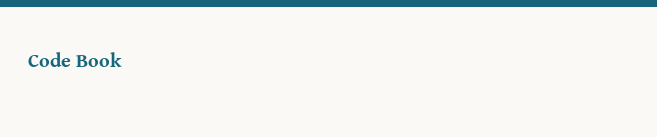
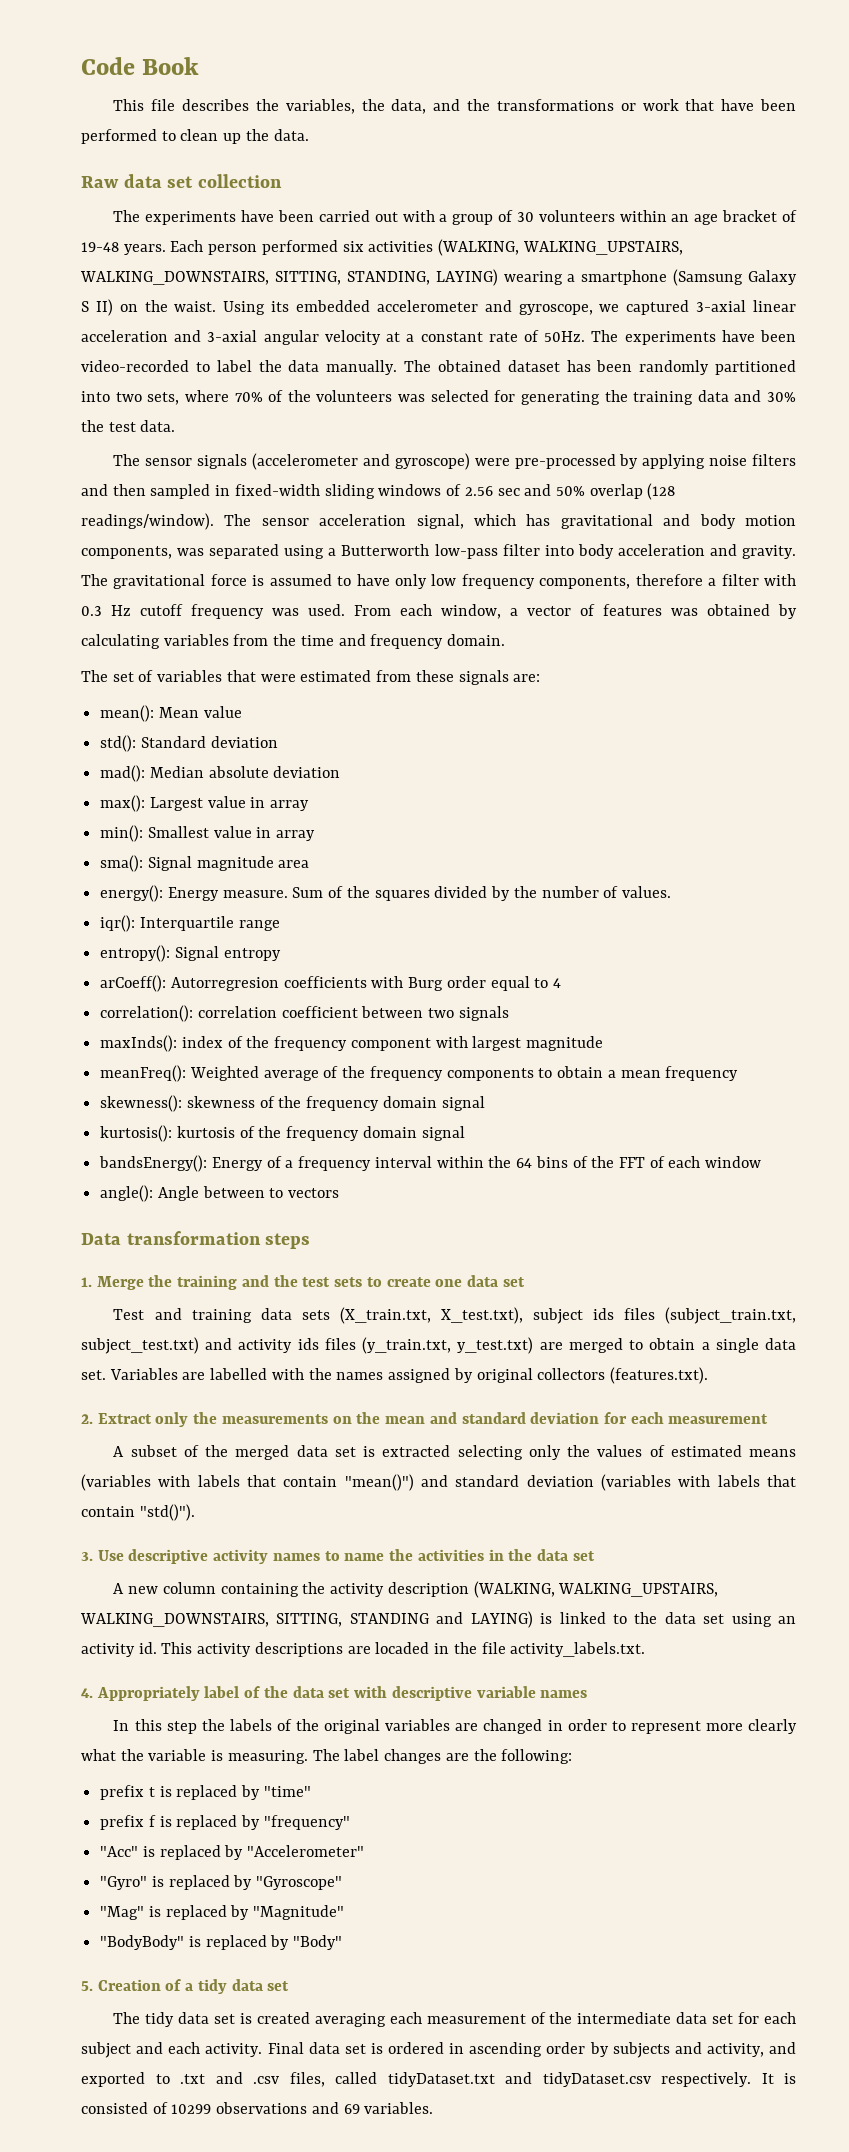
(123, 59) none -> [113,99,796,114] [81,129,309,144] [81,174,282,188] [113,210,798,225] [81,239,683,256] [80,269,797,286] [81,299,796,316] [81,330,796,345] [81,360,796,375] [81,390,796,405] [81,420,176,432] [113,453,797,470] [81,483,676,500] [81,513,796,530] [81,544,797,559] [81,574,797,589] [81,604,797,619] [81,634,506,649] [81,670,541,685] [100,705,242,722] [100,735,278,752] [100,765,341,782] [100,795,310,812] [100,825,316,842] [100,855,310,872] [100,885,671,902] [100,915,280,932] [100,945,281,962] [100,975,562,992] [100,1005,509,1022] [100,1035,604,1052] [100,1065,739,1082] [100,1095,485,1112] [100,1125,465,1142] [99,1155,762,1172] [100,1185,340,1202] [81,1231,311,1249] [81,1275,525,1290] [113,1307,796,1324] [81,1337,797,1354] [81,1367,708,1384] [81,1412,769,1427] [113,1445,797,1460] [81,1474,797,1491] [81,1504,195,1521] [81,1549,595,1564] [113,1581,719,1598] [80,1611,796,1628] [81,1642,646,1657] [81,1686,588,1701] [113,1719,798,1734] [81,1749,573,1764] [100,1785,311,1800] [100,1815,350,1830] [100,1845,365,1860] [100,1875,343,1890] [100,1905,345,1920] [100,1935,343,1950] [81,1979,290,1994] [113,2012,796,2027] [81,2042,796,2058] [81,2072,796,2087] [81,2102,434,2114] // This file describes the variables, the data, and the transformations or work that have been performed to clean up the data. // Raw data set collection // The experiments have been carried out with a group of 30 volunteers within an age bracket of 19-48 years. Each person performed six activities (WALKING, WALKING_UPSTAIRS, WALKING_DOWNSTAIRS, SITTING, STANDING, LAYING) wearing a smartphone (Samsung Galaxy S II) on the waist. Using its embedded accelerometer and gyroscope, we captured 3-axial linear acceleration and 3-axial angular velocity at a constant rate of 50Hz. The experiments have been video-recorded to label the data manually. The obtained dataset has been randomly partitioned into two sets, where 70% of the volunteers was selected for generating the training data and 30% the test data. // The sensor signals (accelerometer and gyroscope) were pre-processed by applying noise filters and then sampled in fixed-width sliding windows of 2.56 sec and 50% overlap (128 readings/window). The sensor acceleration signal, which has gravitational and body motion components, was separated using a Butterworth low-pass filter into body acceleration and gravity. The gravitational force is assumed to have only low frequency components, therefore a filter with 0.3 Hz cutoff frequency was used. From each window, a vector of features was obtained by calculating variables from the time and frequency domain. // The set of variables that were estimated from these signals are: // mean(): Mean value // std(): Standard deviation // mad(): Median absolute deviation // max(): Largest value in array // min(): Smallest value in array // sma(): Signal magnitude area // energy(): Energy measure. Sum of the squares divided by the number of values. // iqr(): Interquartile range // entropy(): Signal entropy // arCoeff(): Autorregresion coefficients with Burg order equal to 4 // correlation(): correlation coefficient between two signals // maxInds(): index of the frequency component with largest magnitude // meanFreq(): Weighted average of the frequency components to obtain a mean frequency // skewness(): skewness of the frequency domain signal // kurtosis(): kurtosis of the frequency domain signal // bandsEnergy(): Energy of a frequency interval within the 64 bins of the FFT of each window // angle(): Angle between to vectors // Data transformation steps // 1. Merge the training and the test sets to create one data set // Test and training data sets (X_train.txt, X_test.txt), subject ids files (subject_train.txt, subject_test.txt) and activity ids files (y_train.txt, y_test.txt) are merged to obtain a single data set. Variables are labelled with the names assigned by original collectors (features.txt). // 2. Extract only the measurements on the mean and standard deviation for each measurement // A subset of the merged data set is extracted selecting only the values of estimated means (variables with labels that contain "mean()") and standard deviation (variables with labels that contain "std()"). // 3. Use descriptive activity names to name the activities in the data set // A new column containing the activity description (WALKING, WALKING_UPSTAIRS, WALKING_DOWNSTAIRS, SITTING, STANDING and LAYING) is linked to the data set using an activity id. This activity descriptions are locaded in the file activity_labels.txt. // 4. Appropriately label of the data set with descriptive variable names // In this step the labels of the original variables are changed in order to represent more clearly what the variable is measuring. The label changes are the following: // prefix t is replaced by "time" // prefix f is replaced by "frequency" // "Acc" is replaced by "Accelerometer" // "Gyro" is replaced by "Gyroscope" // "Mag" is replaced by "Magnitude" // "BodyBody" is replaced by "Body" // 5. Creation of a tidy data set // The tidy data set is created averaging each measurement of the intermediate data set for each subject and each activity. Final data set is ordered in ascending order by subjects and activity, and exported to .txt and .csv files, called tidyDataset.txt and tidyDataset.csv respectively. It is consisted of 10299 observations and 69 variables.

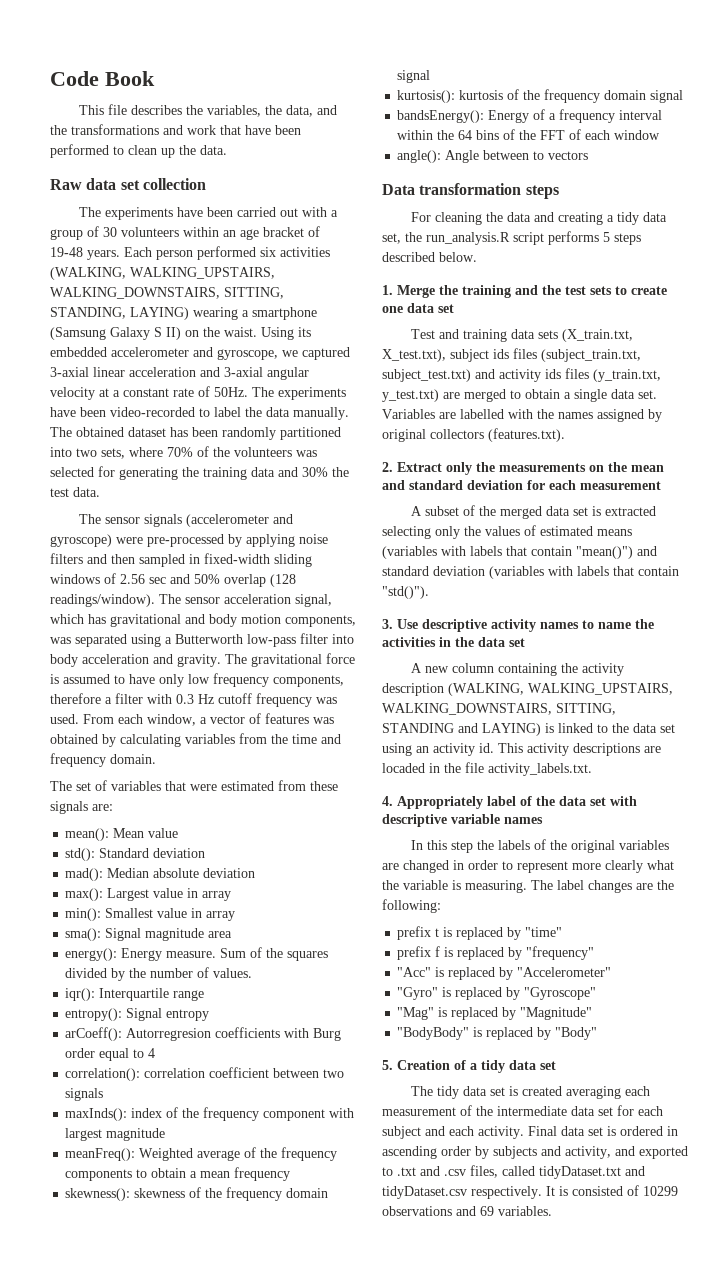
[620,103,636,111] or -> [163,125,183,135] and
(311, 1241) none -> [410,212,667,225] [382,231,641,245] [382,252,477,262] // For cleaning the data and creating a tidy data set, the run_analysis.R script performs 5 steps described below.

